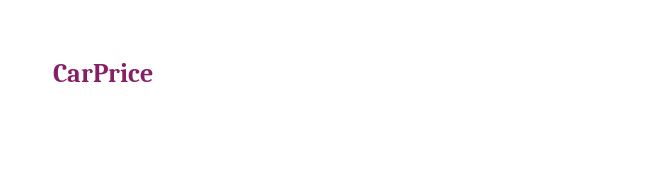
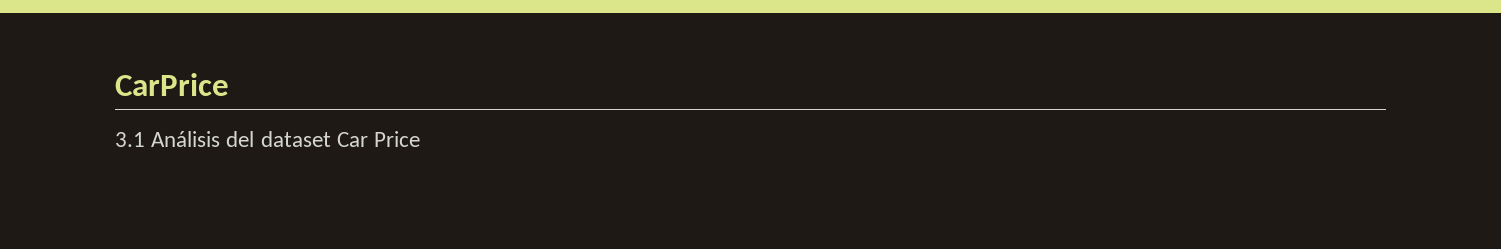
(153, 72) none -> [115,131,421,147] // 3.1 Análisis del dataset Car Price

